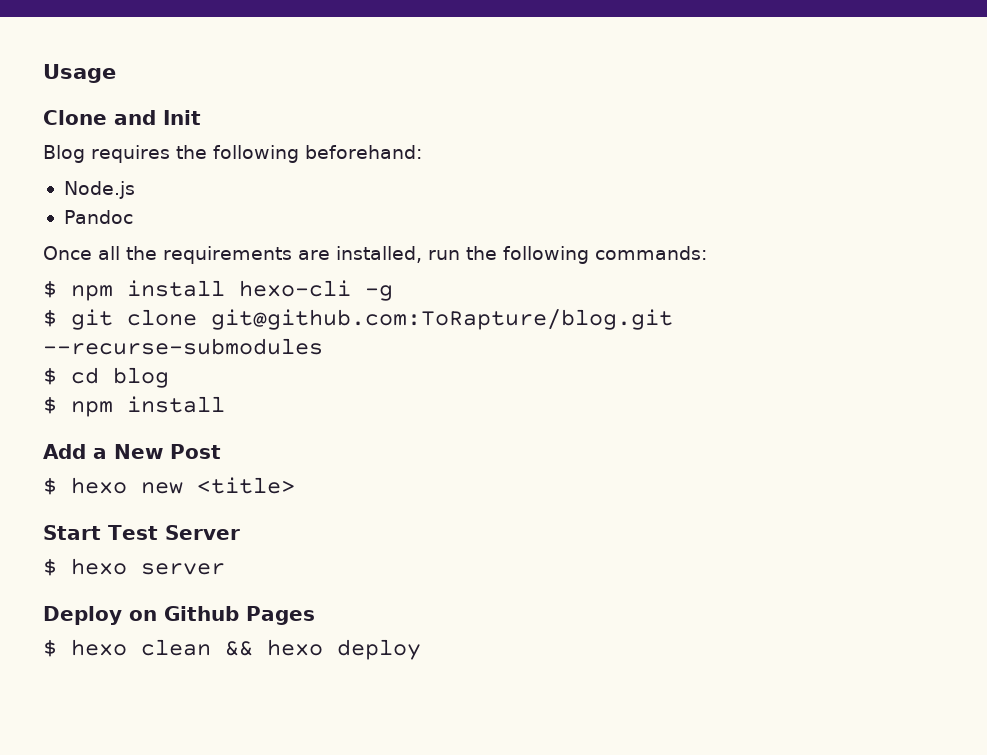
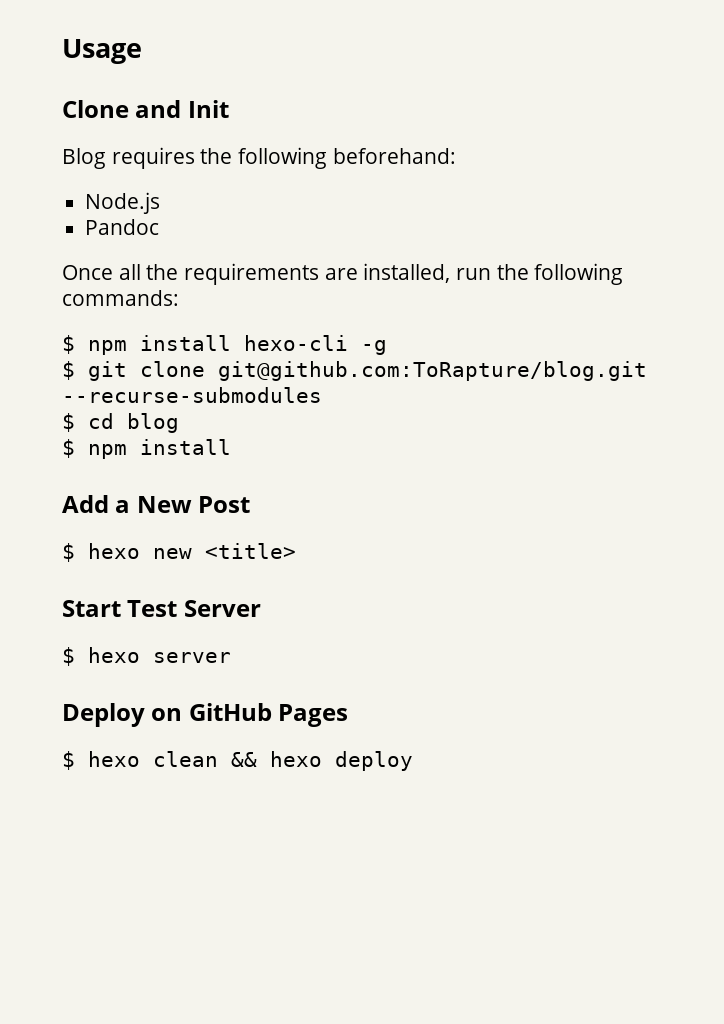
[164,606,239,621] Github -> [188,703,272,721] GitHub

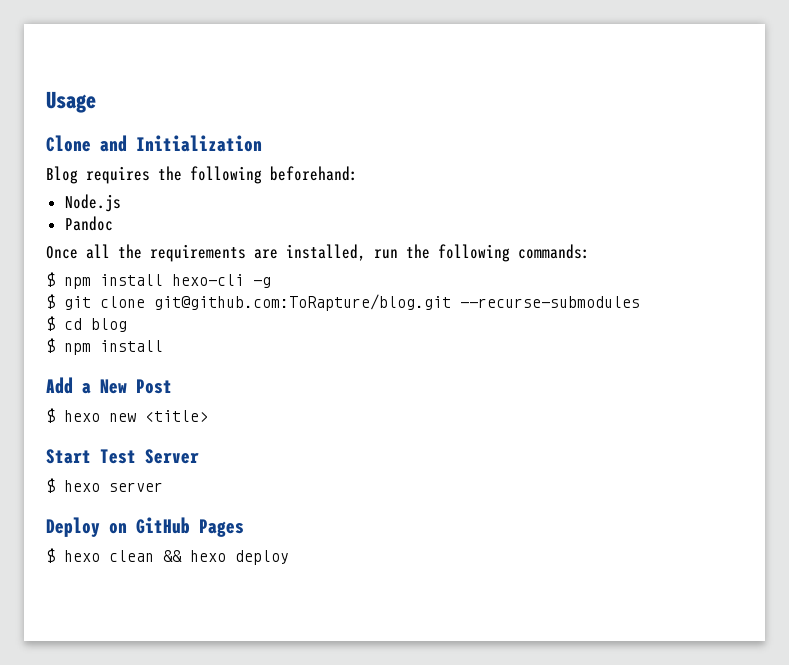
[187,100,229,118] Init -> [136,135,262,152] Initialization

